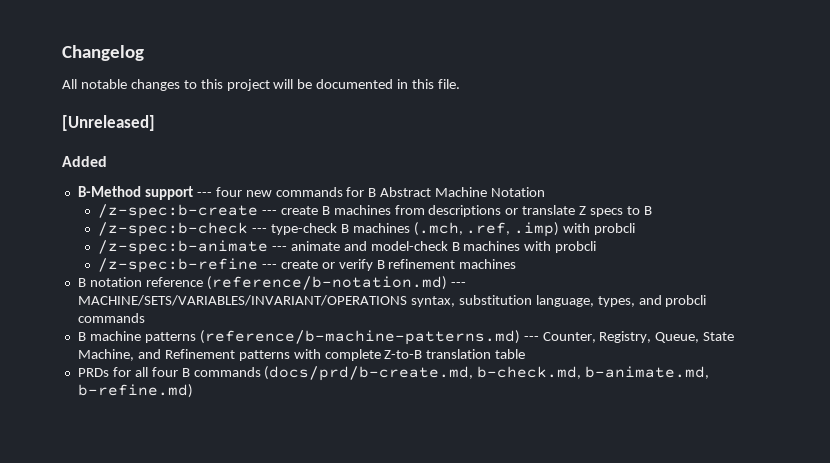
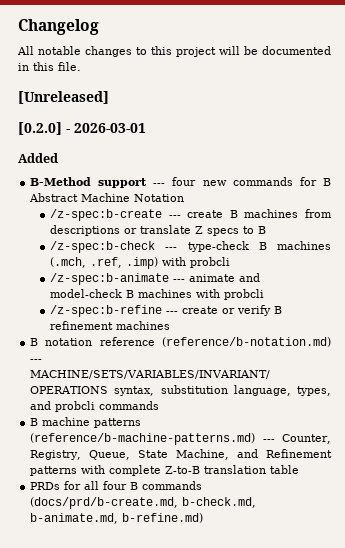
(155, 123) none -> [18,122,146,135] // [0.2.0] - 2026-03-01

